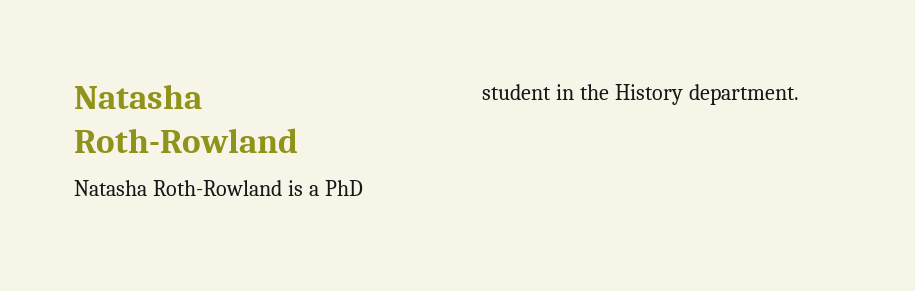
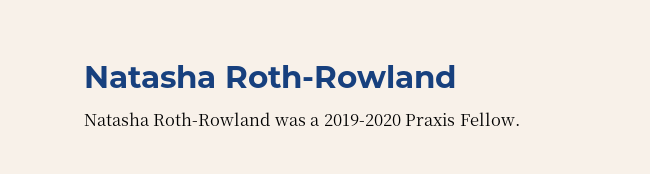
[287,180,363,196] [482,84,799,105] is a PhD student in the History department. -> [273,112,520,126] was a 2019-2020 Praxis Fellow.

